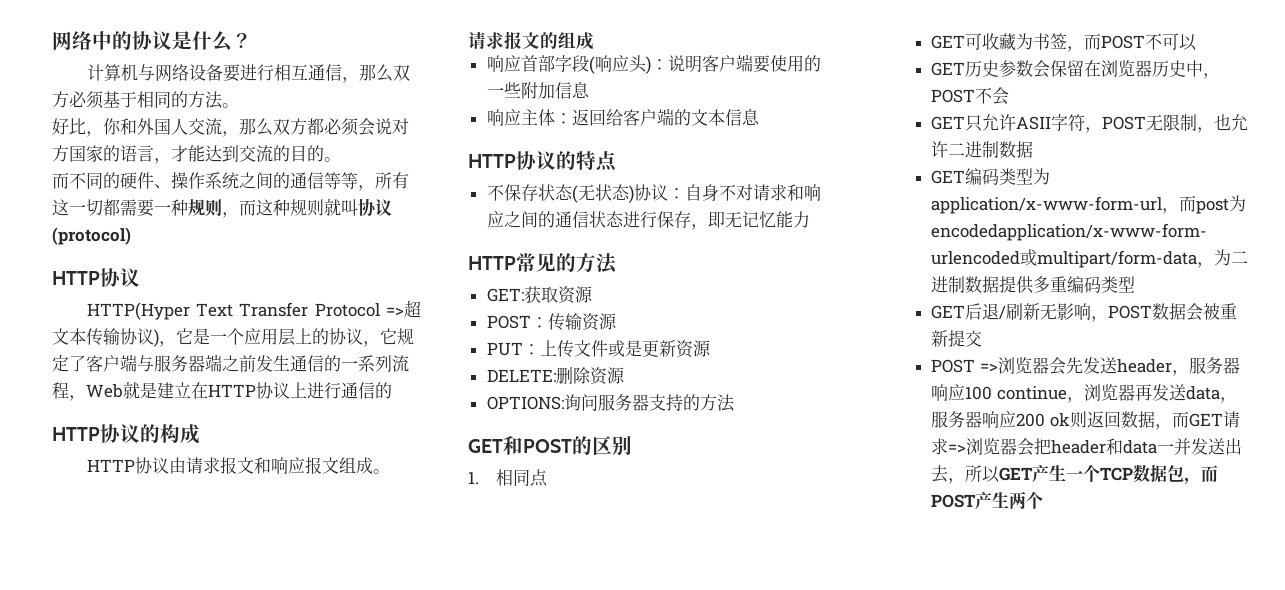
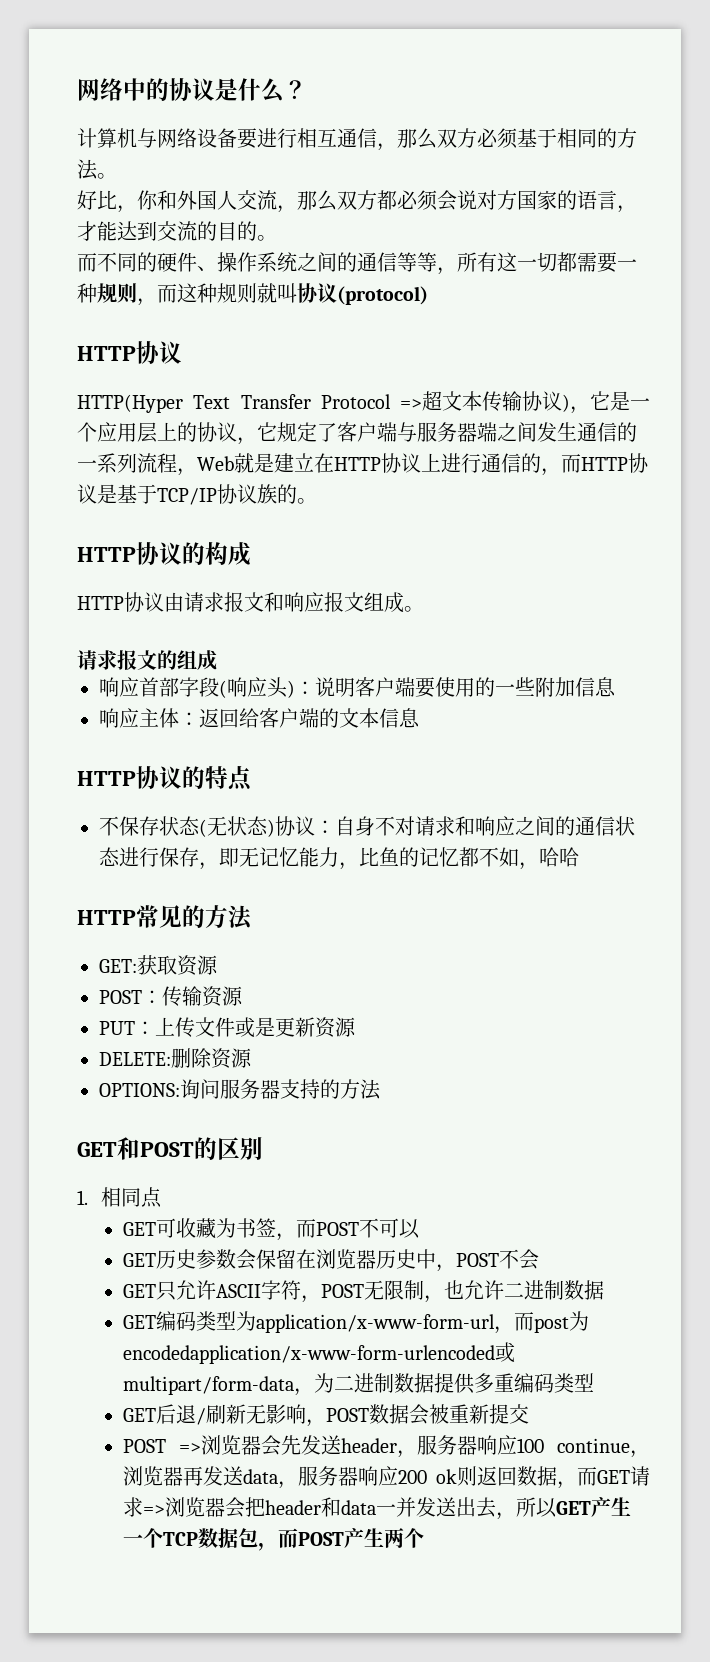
[239,355,256,372] 前 -> [517,422,537,442] 间
(392, 390) none -> [541,453,649,476] [77,484,317,505] ，而HTTP协议是基于TCP/IP协议族的。
(810, 219) none -> [339,847,579,870] ，比鱼的记忆都不如，哈哈
[1015,116,1051,130] ASII -> [215,1284,261,1298] ASCII

